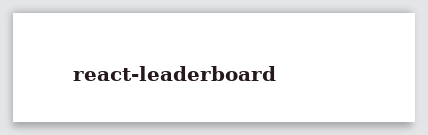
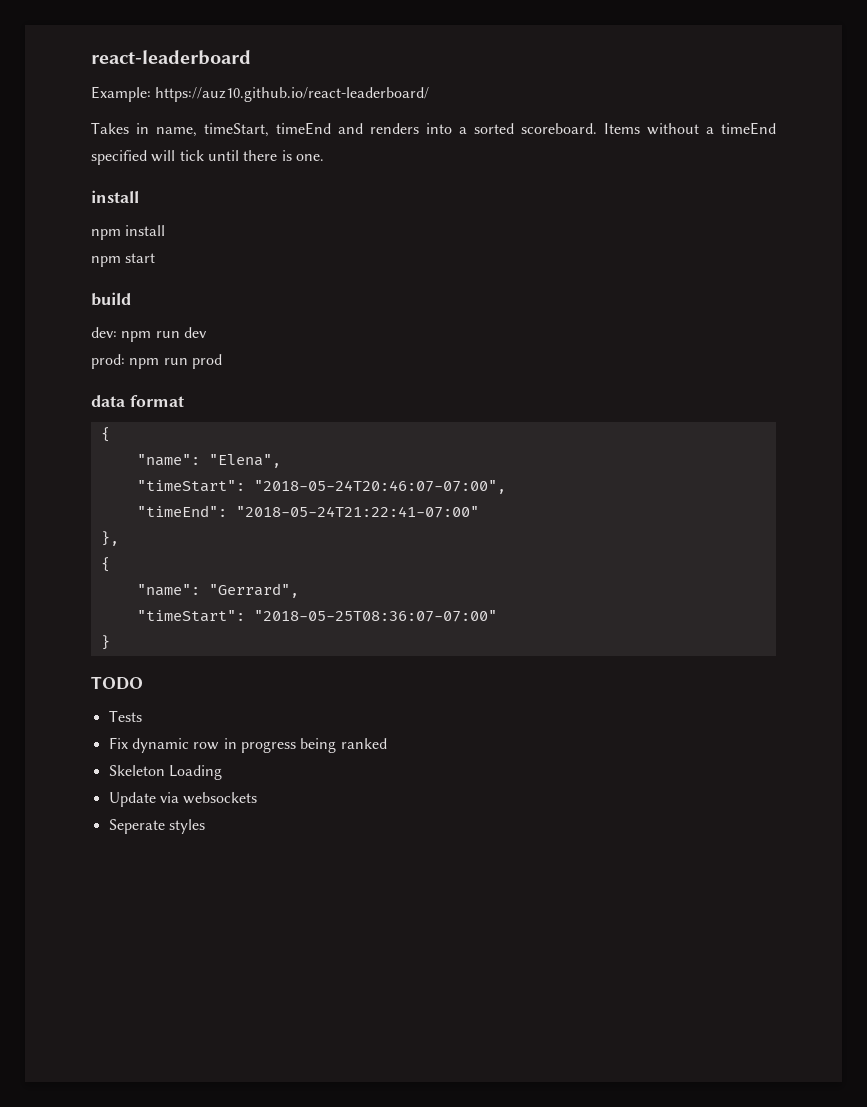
(276, 73) none -> [91,86,430,102] [91,122,776,137] [91,150,324,165] [91,190,139,203] [91,225,166,240] [91,253,156,267] [91,292,131,306] [91,327,207,342] [91,354,222,369] [91,395,184,407] [100,427,110,442] [136,454,281,468] [136,480,506,494] [136,505,479,518] [100,531,119,546] [100,557,110,572] [136,583,299,598] [136,610,497,622] [100,635,110,650] [91,676,143,690] [108,710,142,722] [108,737,387,753] [108,765,222,780] [108,792,258,807] [108,819,205,834] // Example: https://auz10.github.io/react-leaderboard/ // Takes in name, timeStart, timeEnd and renders into a sorted scoreboard. Items without a timeEnd specified will tick until there is one. // install // npm install // npm start // build // dev: npm run dev // prod: npm run prod // data format // { // "name": "Elena", // "timeStart": "2018-05-24T20:46:07-07:00", // "timeEnd": "2018-05-24T21:22:41-07:00" // }, // { // "name": "Gerrard", // "timeStart": "2018-05-25T08:36:07-07:00" // } // TODO // Tests // Fix dynamic row in progress being ranked // Skeleton Loading // Update via websockets // Seperate styles

